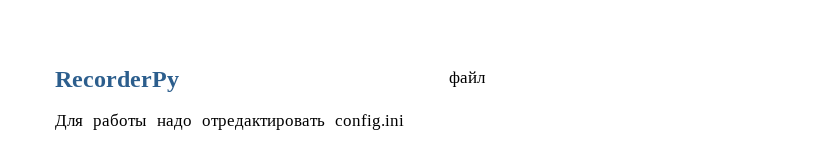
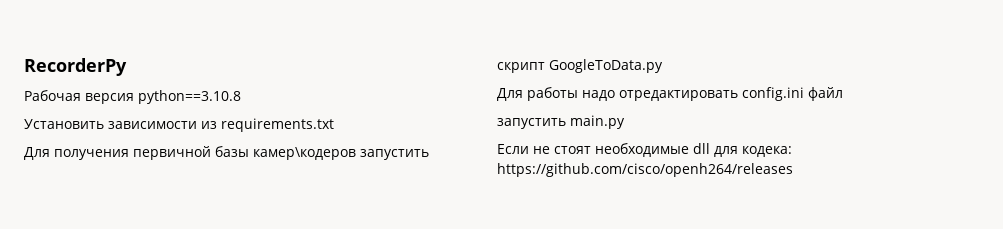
(179, 81) none -> [24,90,241,104] [24,118,334,132] [24,146,429,160] [497,59,663,73] // Рабочая версия python==3.10.8 // Установить зависимости из requirements.txt // Для получения первичной базы камер\кодеров запустить скрипт GoogleToData.py
(486, 79) none -> [497,115,625,129] [497,143,792,157] [497,163,793,177] // запустить main.py // Если не стоят необходимые dll для кодека: https://github.com/cisco/openh264/releases

